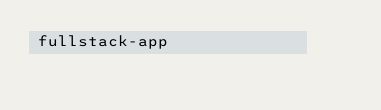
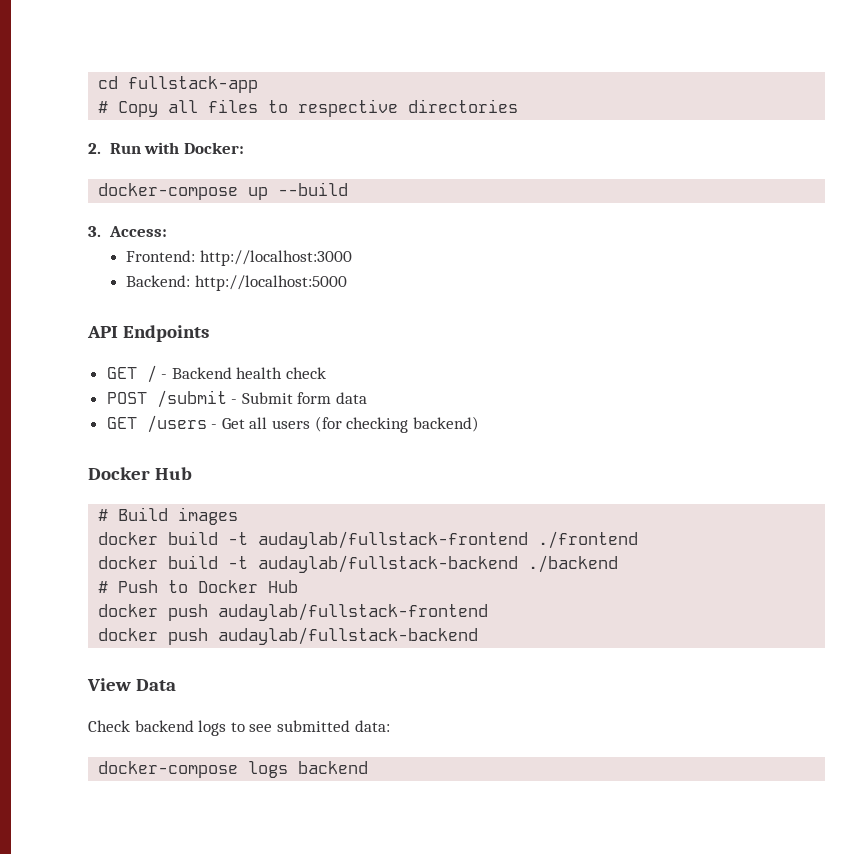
(37, 42) none -> [98,76,119,89] cd
(168, 42) none -> [98,99,519,117] [88,142,244,154] [98,182,349,200] [88,226,167,237] [126,250,352,266] [126,275,347,291] [87,325,209,342] [106,365,327,383] [106,390,368,408] [106,415,479,433] [88,467,192,480] [98,507,239,525] [98,531,639,549] [98,555,619,573] [98,580,299,593] [98,603,489,621] [98,627,479,645] [87,678,176,691] [88,720,390,736] [98,761,369,778] // # Copy all files to respective directories // 2. Run with Docker: // docker-compose up --build // 3. Access: // Frontend: http://localhost:3000 // Backend: http://localhost:5000 // API Endpoints // GET / - Backend health check // POST /submit - Submit form data // GET /users - Get all users (for checking backend) // Docker Hub // # Build images // docker build -t audaylab/fullstack-frontend ./frontend // docker build -t audaylab/fullstack-backend ./backend // # Push to Docker Hub // docker push audaylab/fullstack-frontend // docker push audaylab/fullstack-backend // View Data // Check backend logs to see submitted data: // docker-compose logs backend

